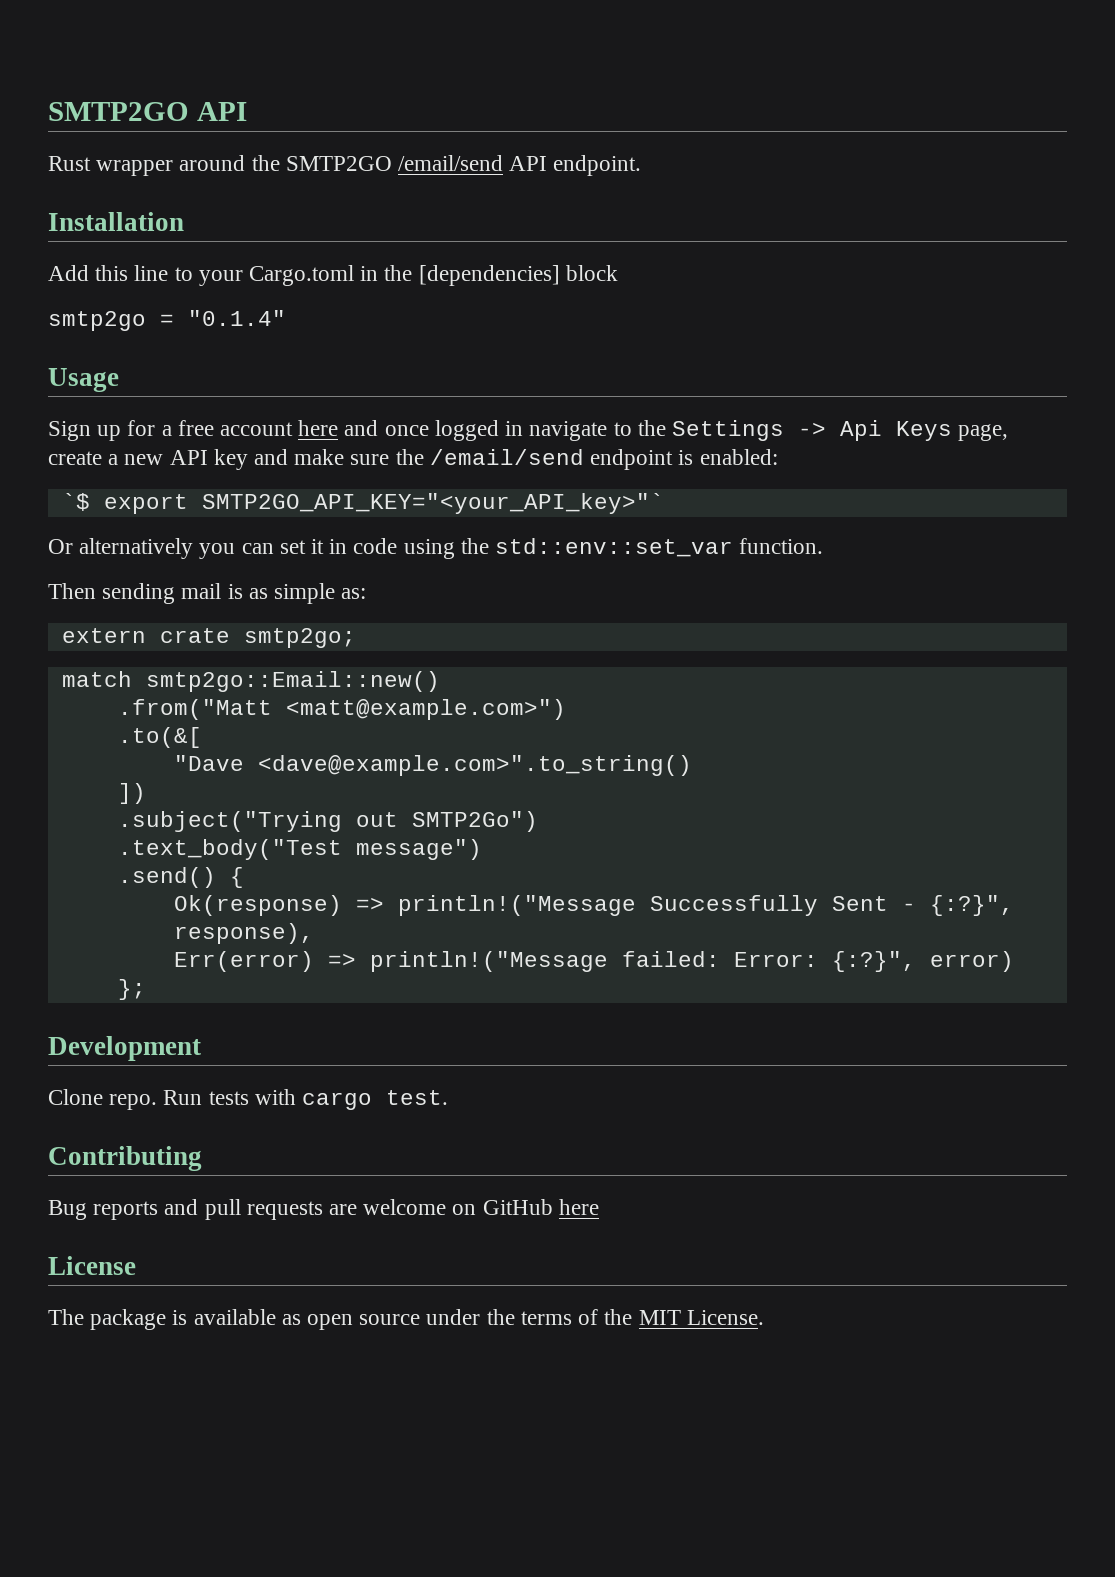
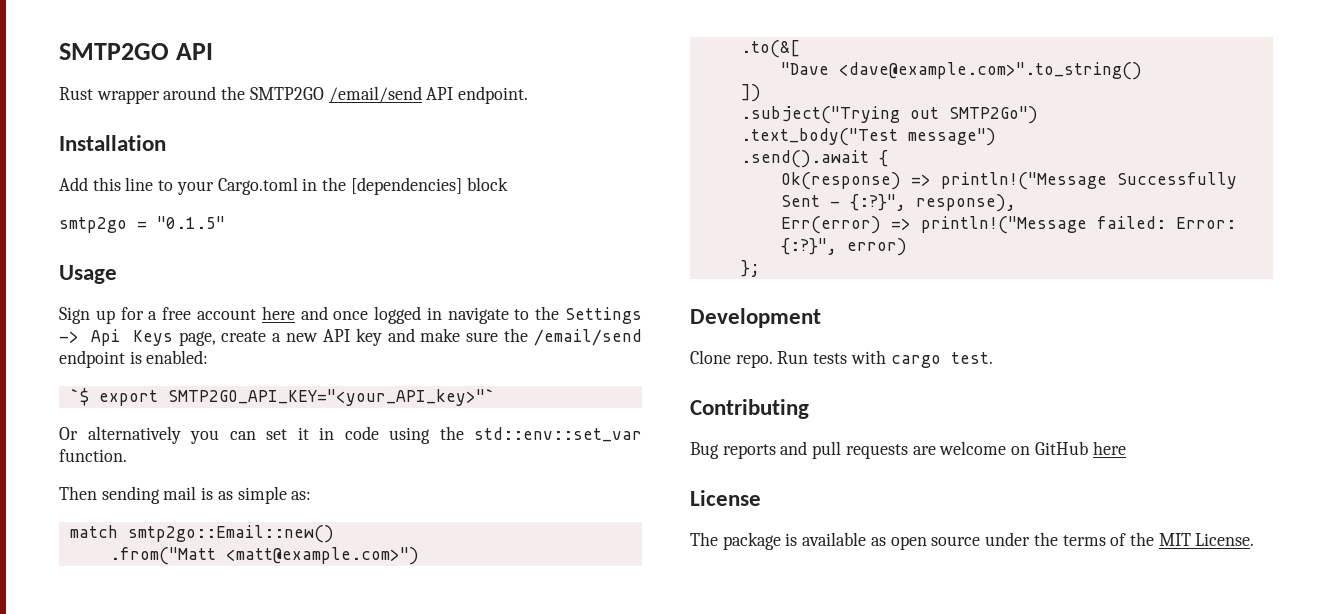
[188,310,286,326] "0.1.4" -> [157,216,225,229] "0.1.5"
[61,628,356,648] // extern crate smtp2go; -> (312, 495) none
[117,867,216,888] .send() -> [740,150,869,168] .send().await

